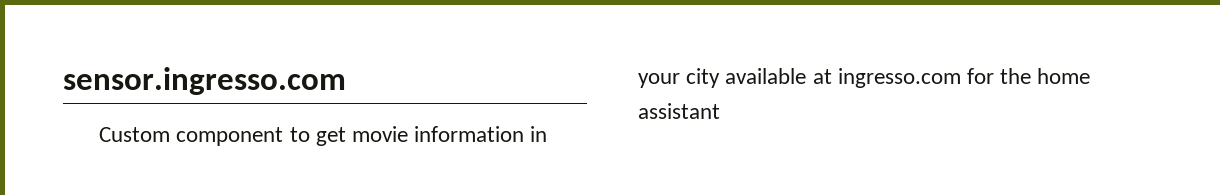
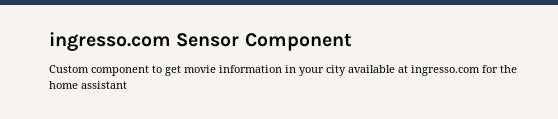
[63,67,346,95] sensor.ingresso.com -> [49,32,352,51] ingresso.com Sensor Component

